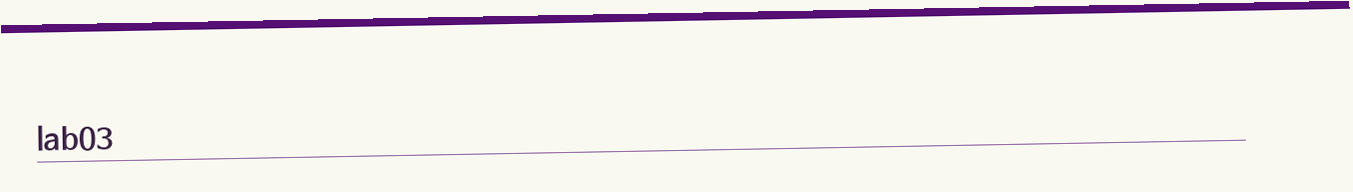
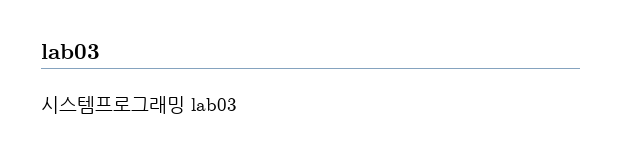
[36,124,113,152] lab03 -> [41,44,100,59] [41,96,237,114] lab03 // 시스템프로그래밍 lab03

